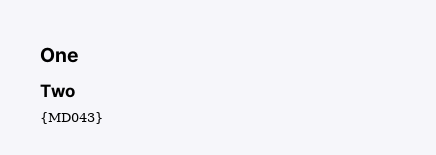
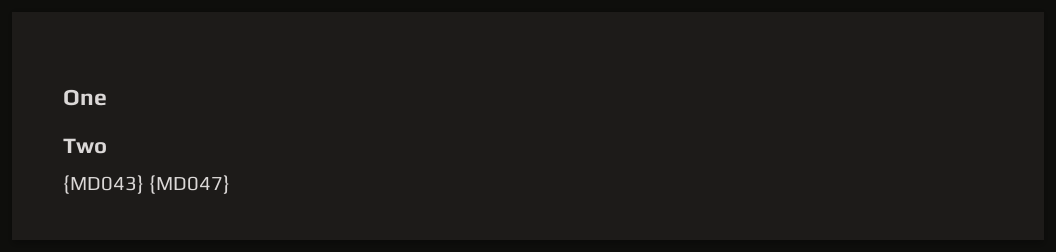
(103, 118) none -> [149,175,231,194] {MD047}

